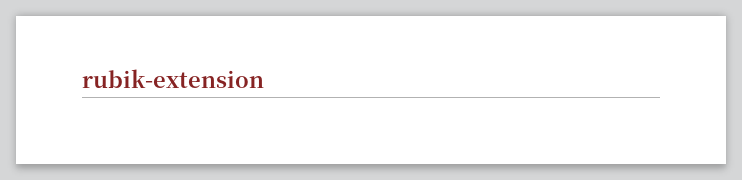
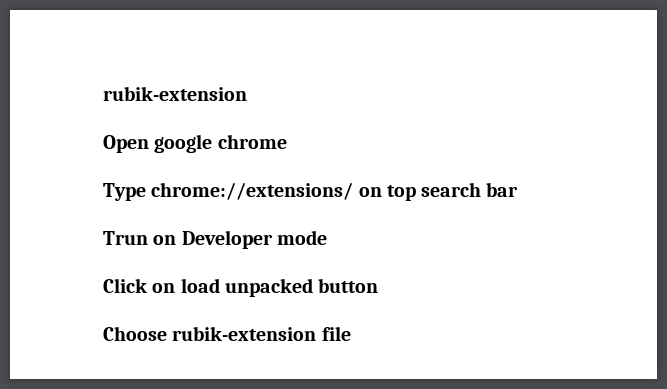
[82,69,264,88] rubik-extension -> [103,86,247,101] [103,134,287,153] [103,182,519,201] [103,230,327,249] [103,278,379,297] [103,326,351,341] rubik-extension // Open google chrome // Type chrome://extensions/ on top search bar // Trun on Developer mode // Click on load unpacked button // Choose rubik-extension file

